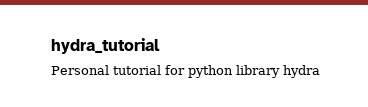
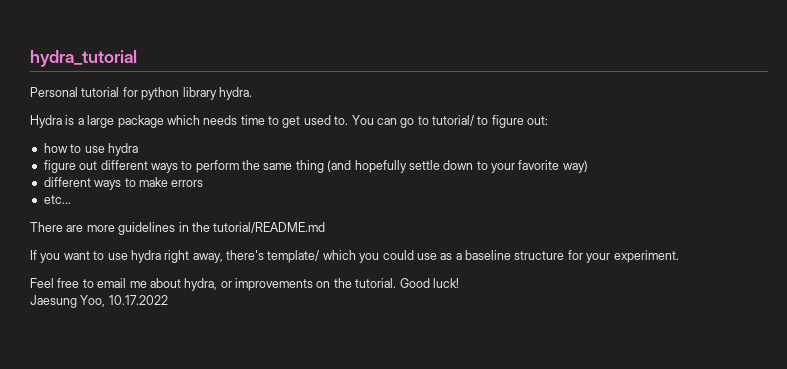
[283,65,320,78] hydra -> [218,87,252,100] [30,115,549,128] [43,143,138,156] [43,160,588,173] [43,177,204,190] [43,195,71,204] [30,222,326,235] [30,250,679,263] [30,278,459,291] [30,295,168,308] hydra. // Hydra is a large package which needs time to get used to. You can go to tutorial/ to figure out: // how to use hydra // figure out different ways to perform the same thing (and hopefully settle down to your favorite way) // different ways to make errors // etc... // There are more guidelines in the tutorial/README.md // If you want to use hydra right away, there's template/ which you could use as a baseline structure for your experiment. // Feel free to email me about hydra, or improvements on the tutorial. Good luck! // Jaesung Yoo, 10.17.2022

